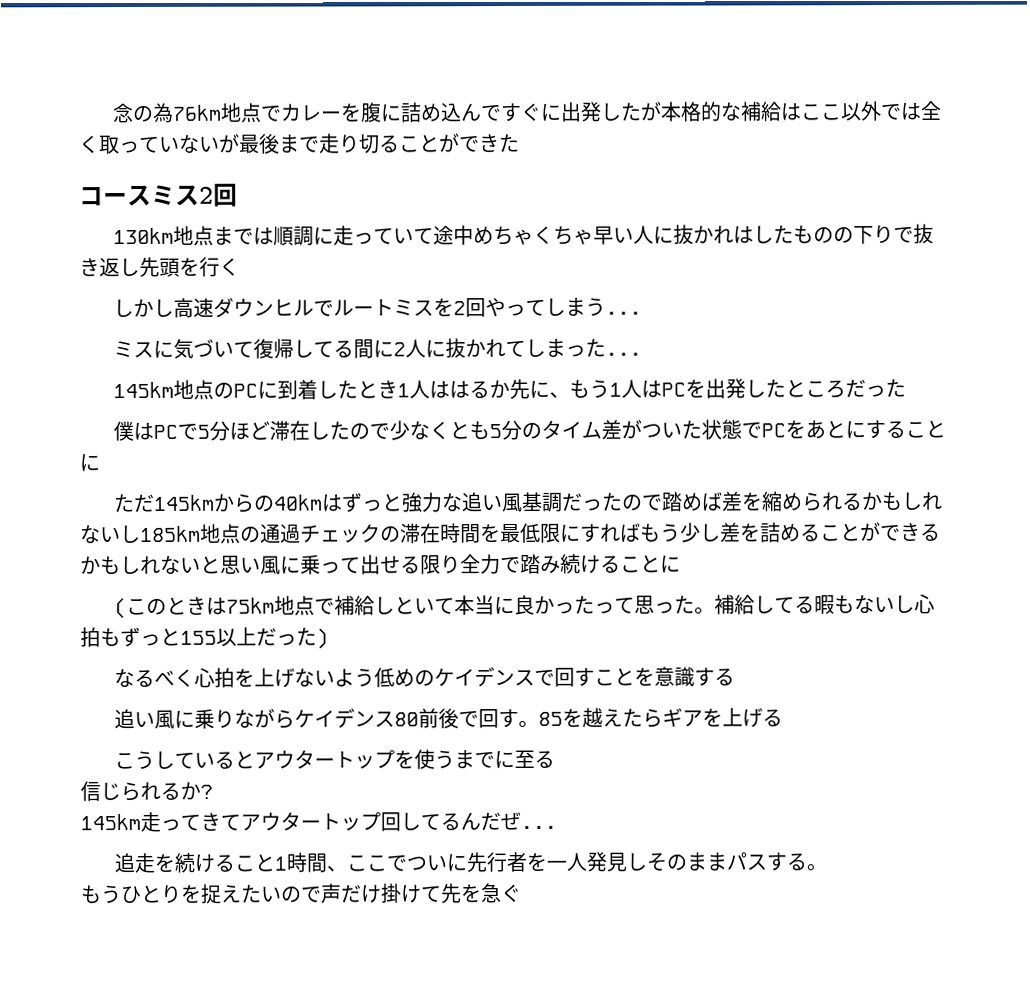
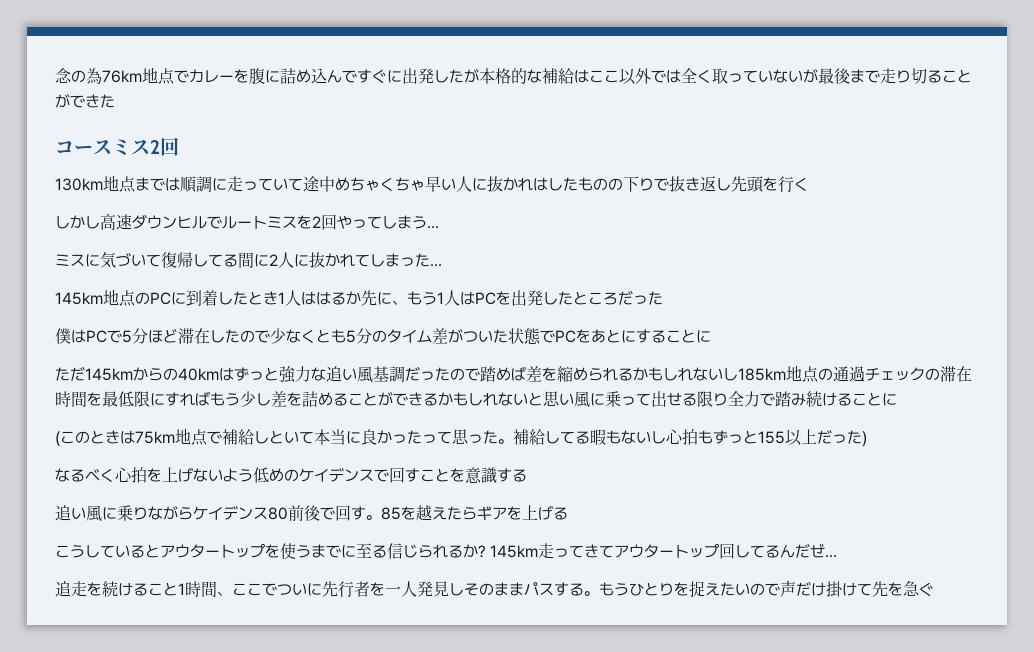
(556, 759) // -> (387, 551) none
(213, 791) // -> (486, 551) none
(828, 867) // -> (599, 593) none

